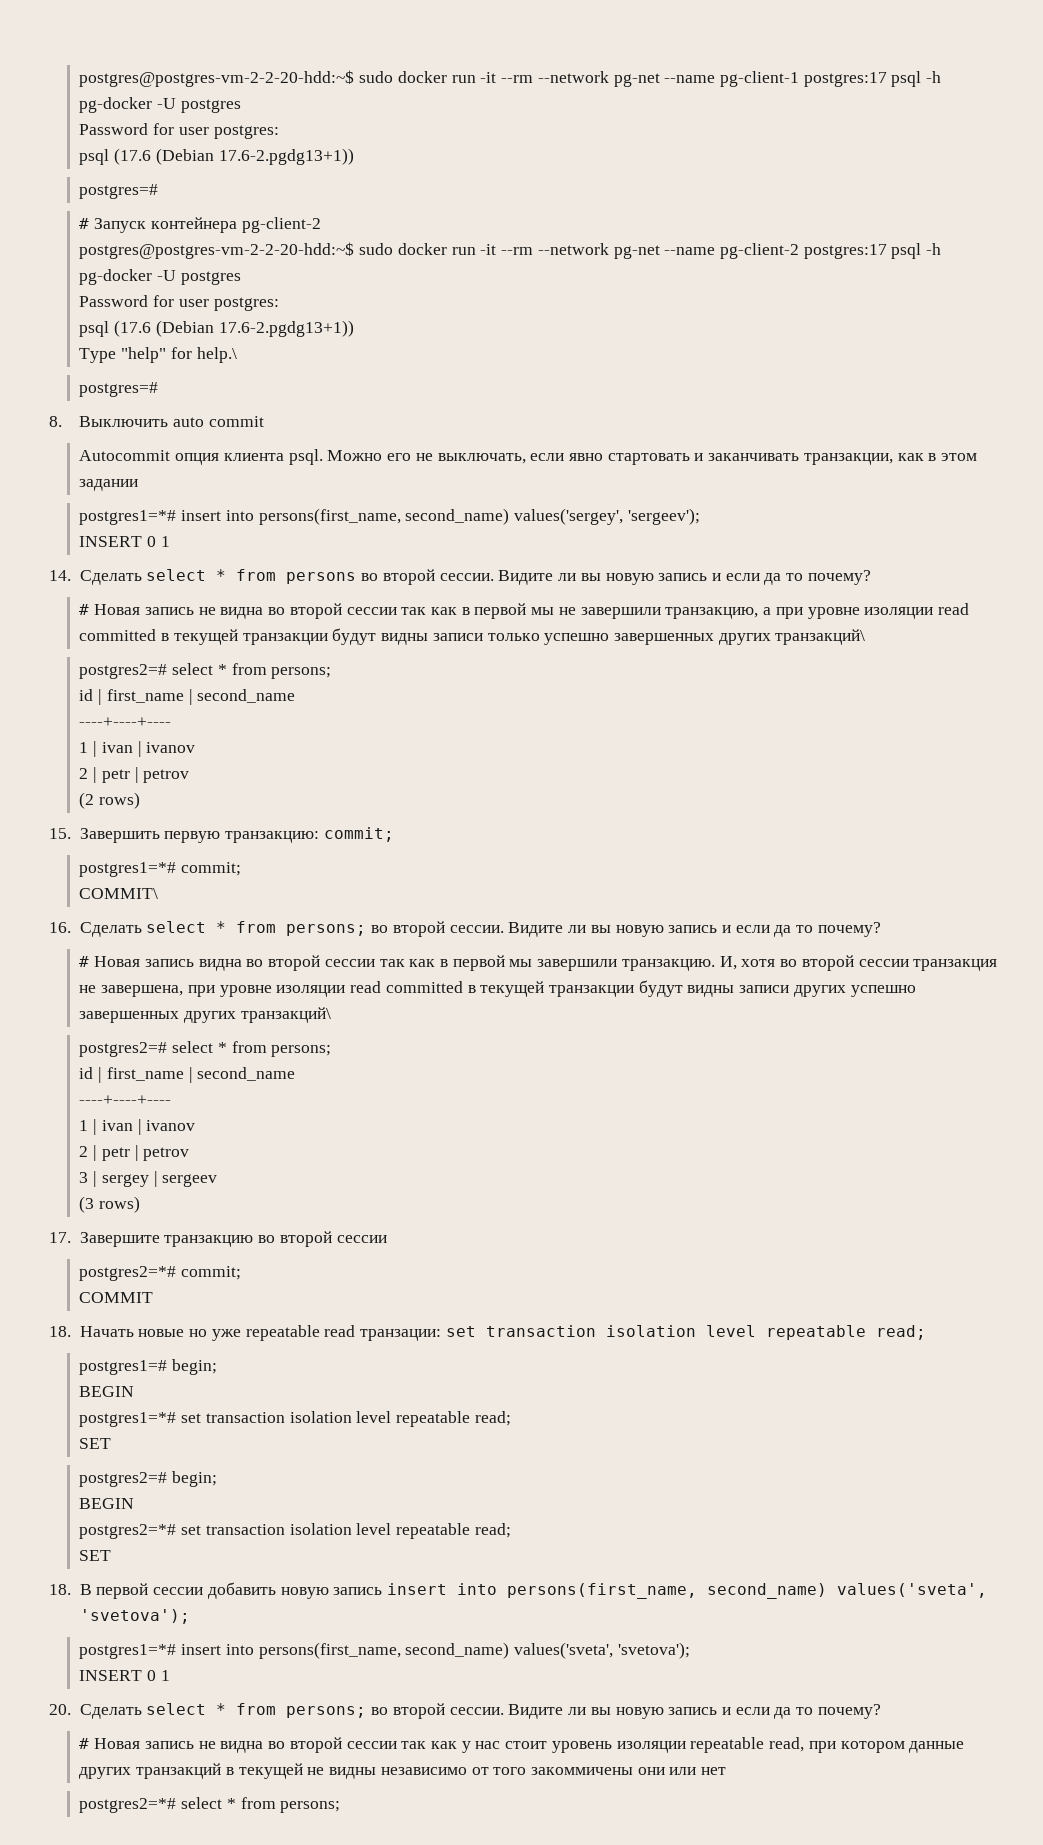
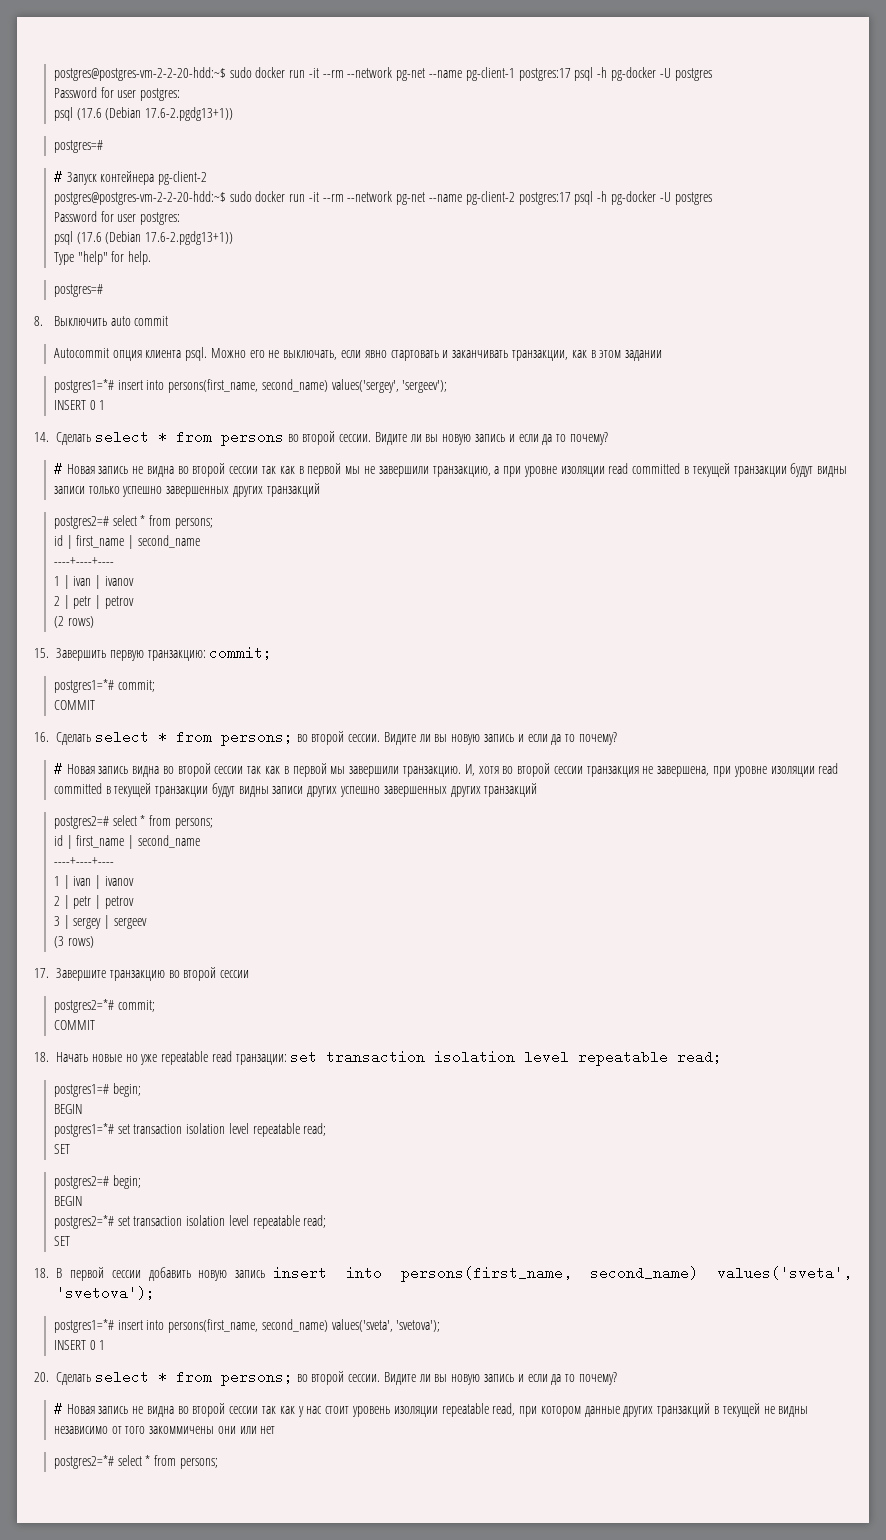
[196,347,237,363] help.\ -> [128,251,152,265] help.
[775,629,866,645] транзакций\ -> [266,483,320,497] транзакций
[79,888,159,899] COMMIT\ -> [53,700,95,710] COMMIT
[240,1007,331,1023] транзакций\ -> [484,783,538,797] транзакций

